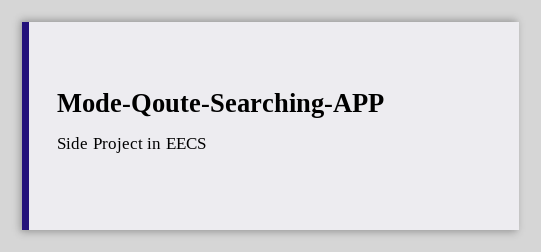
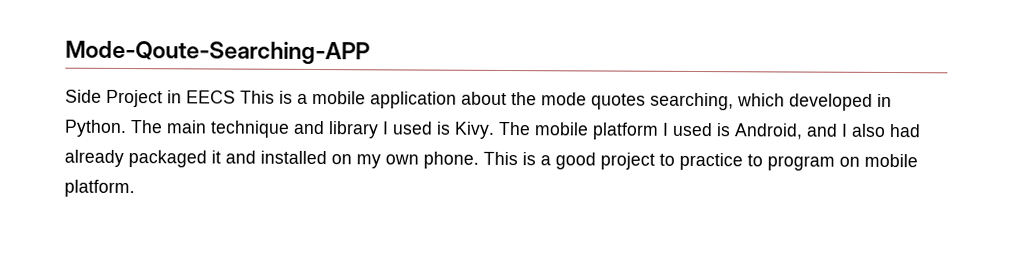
(206, 143) none -> [240,90,892,111] [64,119,921,140] [64,149,918,171] [64,179,135,198] This is a mobile application about the mode quotes searching, which developed in Python. The main technique and library I used is Kivy. The mobile platform I used is Android, and I also had already packaged it and installed on my own phone. This is a good project to practice to program on mobile platform.

